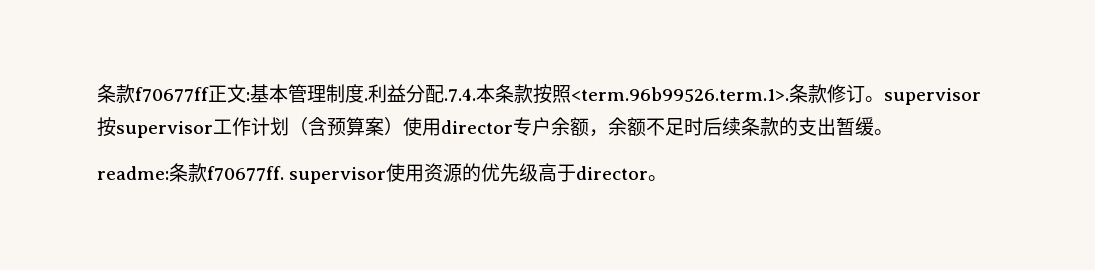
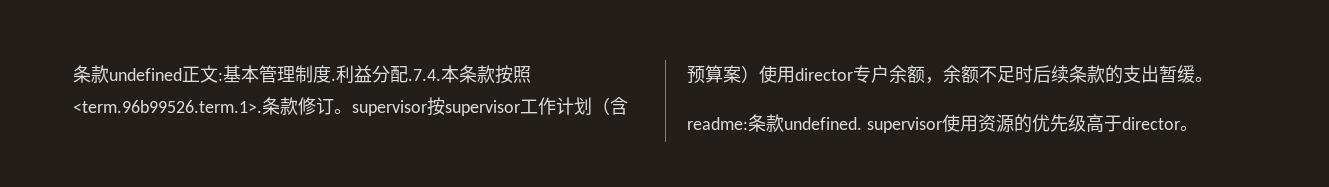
[97,84,209,103] 条款f70677ff -> [73,65,182,83] 条款undefined
[207,166,284,181] f70677ff. -> [784,117,862,130] undefined.

